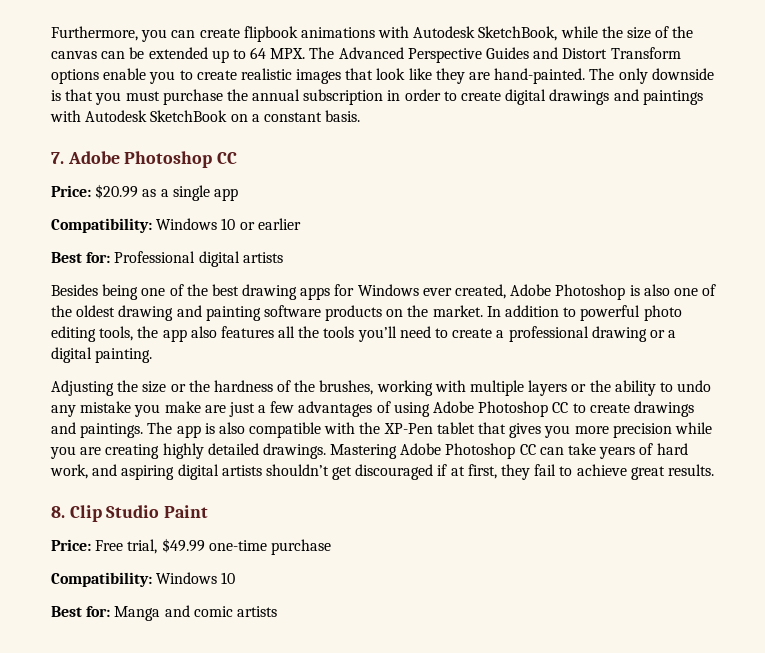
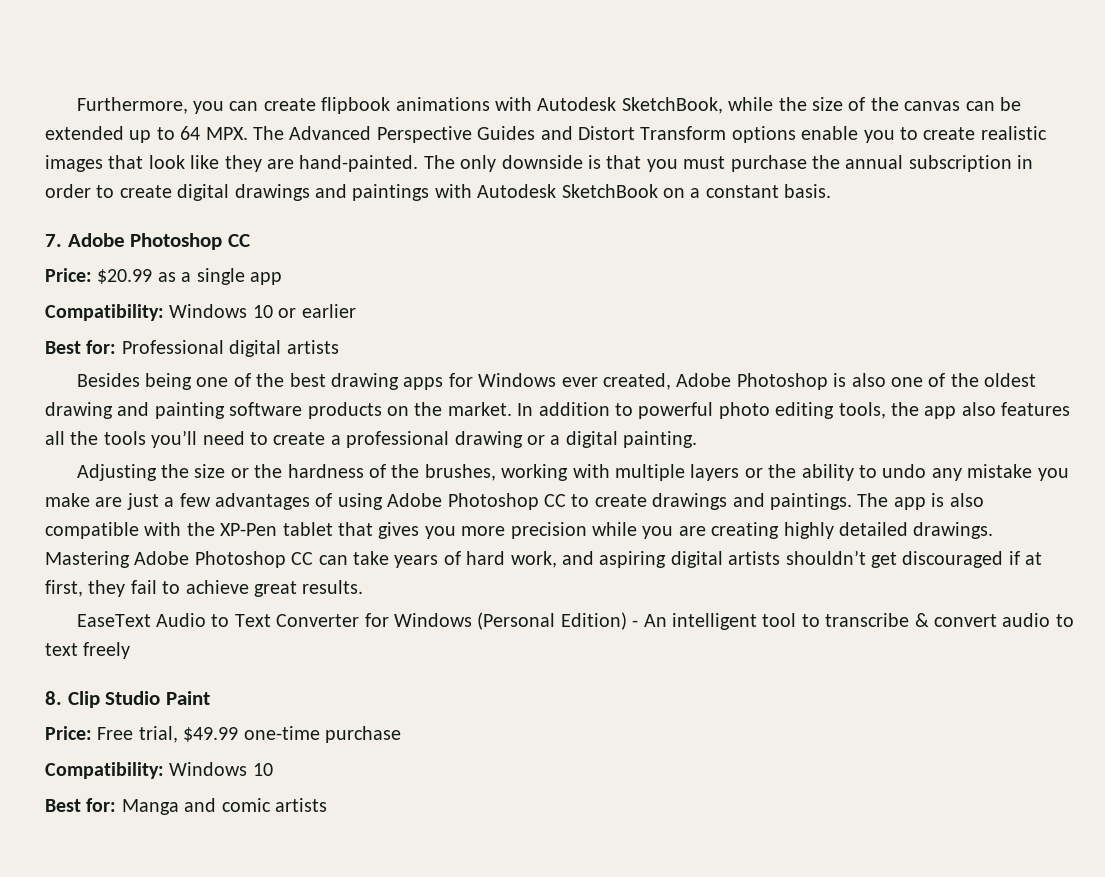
(714, 470) none -> [76,612,1074,630] [45,642,131,659] // EaseText Audio to Text Converter for Windows (Personal Edition) - An intelligent tool to transcribe & convert audio to text freely

